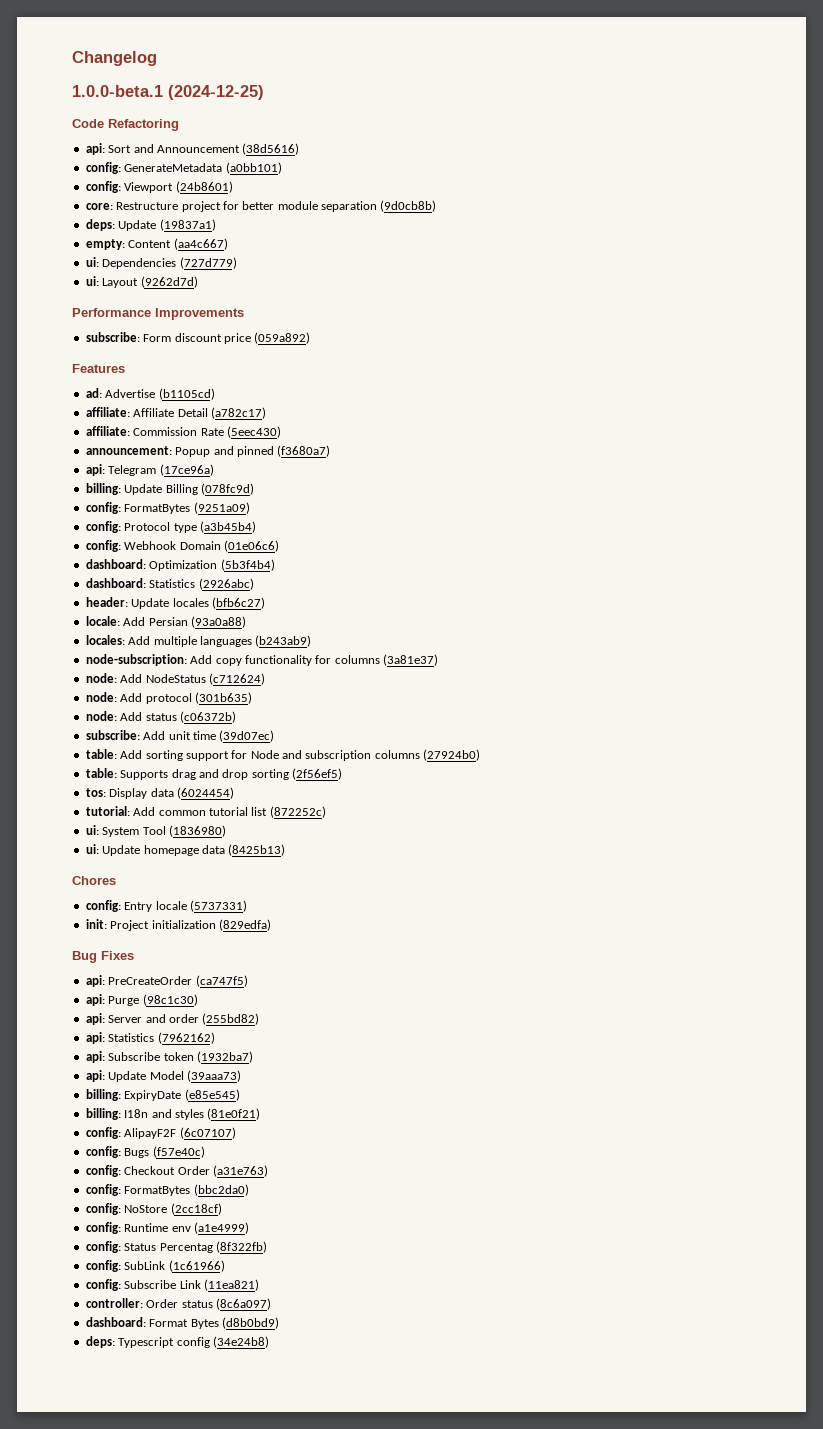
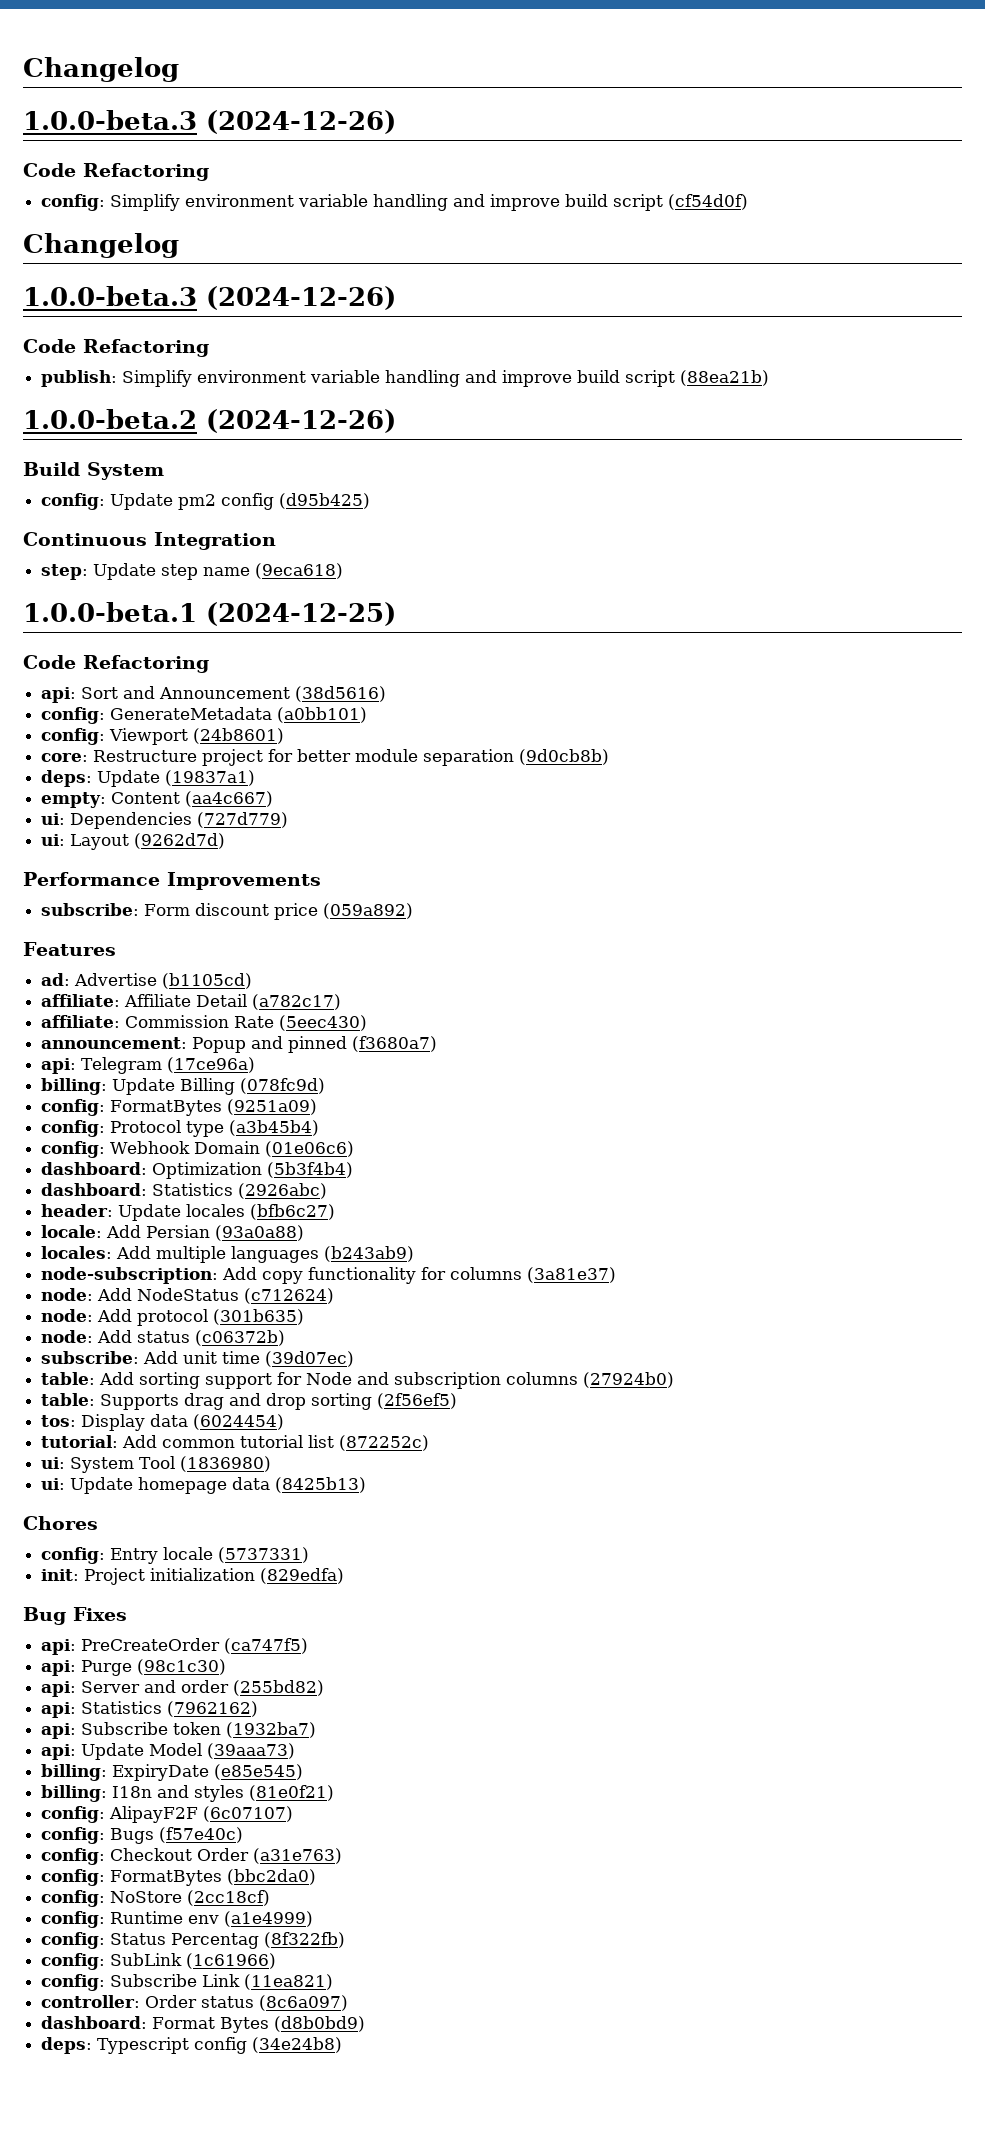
[72,51,157,66] Changelog -> [23,57,179,82] [23,110,396,134] [23,163,209,181] [41,194,749,211] [23,233,179,258] [23,286,396,310] [23,339,209,357] [41,370,770,387] [23,409,396,433] [23,462,164,480] [41,493,371,510] [23,532,276,550] [41,563,344,580] Changelog // 1.0.0-beta.3 (2024-12-26) // Code Refactoring // config: Simplify environment variable handling and improve build script (cf54d0f) // Changelog // 1.0.0-beta.3 (2024-12-26) // Code Refactoring // publish: Simplify environment variable handling and improve build script (88ea21b) // 1.0.0-beta.2 (2024-12-26) // Build System // config: Update pm2 config (d95b425) // Continuous Integration // step: Update step name (9eca618)

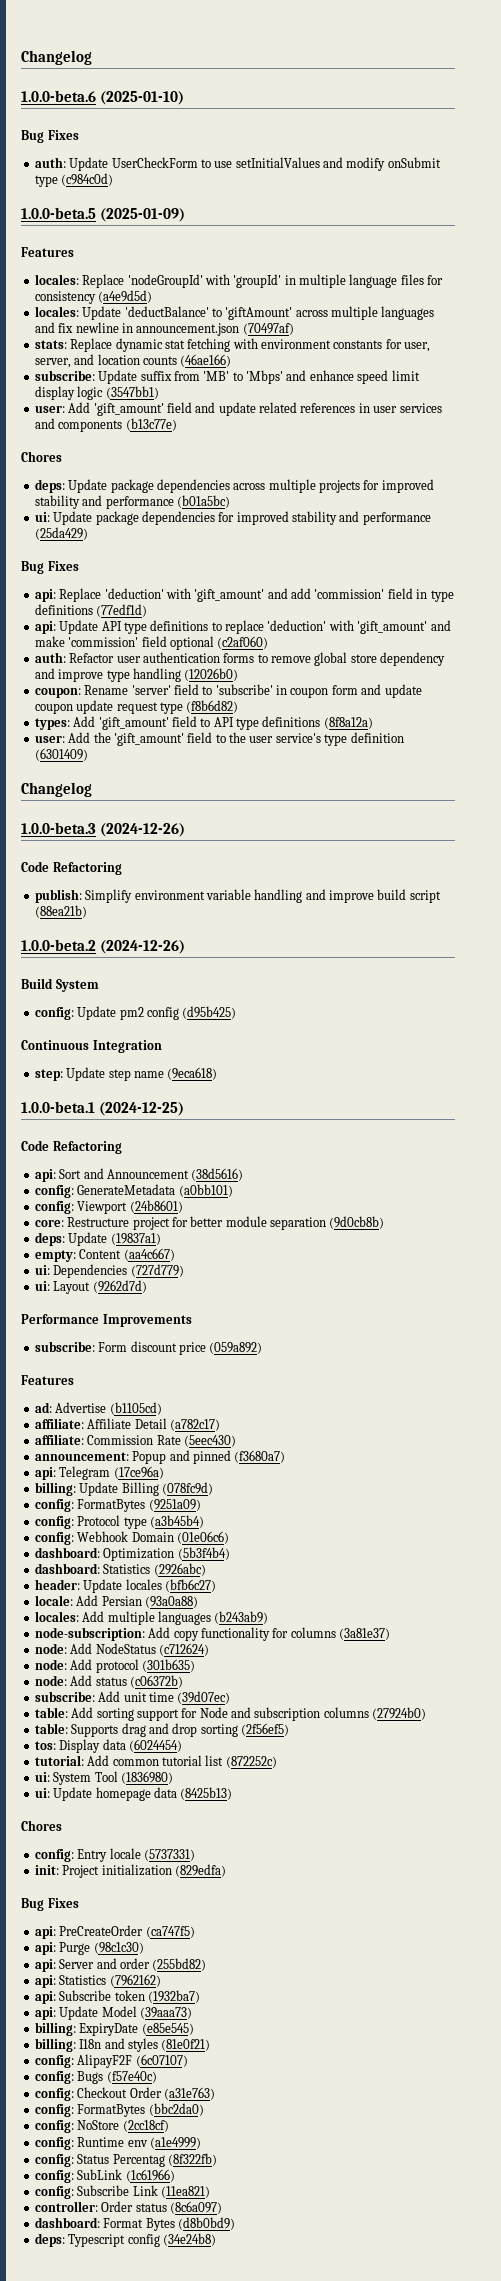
[23,57,179,82] [23,110,396,134] [23,163,209,181] [41,194,749,211] Changelog // 1.0.0-beta.3 (2024-12-26) // Code Refactoring // config: Simplify environment variable handling and improve build script (cf54d0f) -> [21,50,92,65] [21,90,184,105] [21,130,79,143] [34,157,441,171] [34,173,114,187] [21,207,185,222] [21,247,74,257] [34,274,444,288] [34,290,153,304] [34,306,435,320] [34,322,294,336] [34,338,431,352] [34,354,232,368] [34,370,420,384] [34,386,159,400] [34,402,442,416] [34,418,177,432] [21,451,62,462] [34,479,434,493] [34,495,230,509] [34,511,431,525] [34,527,88,540] [21,561,79,574] [34,588,454,602] [34,604,148,617] [34,620,451,634] [34,636,269,650] [34,652,446,666] [34,668,239,682] [34,684,422,698] [34,700,239,714] [34,716,373,730] [34,732,404,746] [34,748,88,761] Changelog // 1.0.0-beta.6 (2025-01-10) // Bug Fixes // auth: Update UserCheckForm to use setInitialValues and modify onSubmit type (c984c0d) // 1.0.0-beta.5 (2025-01-09) // Features // locales: Replace 'nodeGroupId' with 'groupId' in multiple language files for consistency (a4e9d5d) // locales: Update 'deductBalance' to 'giftAmount' across multiple languages and fix newline in announcement.json (70497af) // stats: Replace dynamic stat fetching with environment constants for user, server, and location counts (46ae166) // subscribe: Update suffix from 'MB' to 'Mbps' and enhance speed limit display logic (3547bb1) // user: Add 'gift_amount' field and update related references in user services and components (b13c77e) // Chores // deps: Update package dependencies across multiple projects for improved stability and performance (b01a5bc) // ui: Update package dependencies for improved stability and performance (25da429) // Bug Fixes // api: Replace 'deduction' with 'gift_amount' and add 'commission' field in type definitions (77edf1d) // api: Update API type definitions to replace 'deduction' with 'gift_amount' and make 'commission' field optional (c2af060) // auth: Refactor user authentication forms to remove global store dependency and improve type handling (12026b0) // coupon: Rename 'server' field to 'subscribe' in coupon form and update coupon update request type (f8b6d82) // types: Add 'gift_amount' field to API type definitions (8f8a12a) // user: Add the 'gift_amount' field to the user service's type definition (6301409)

